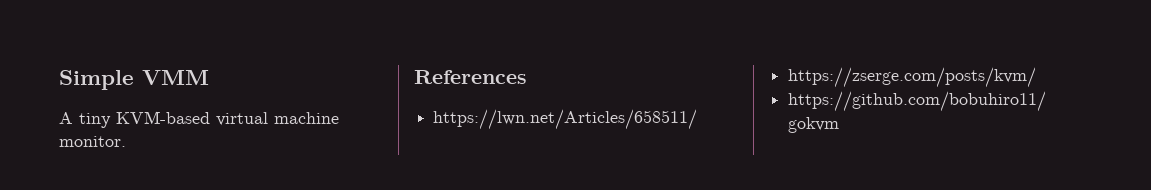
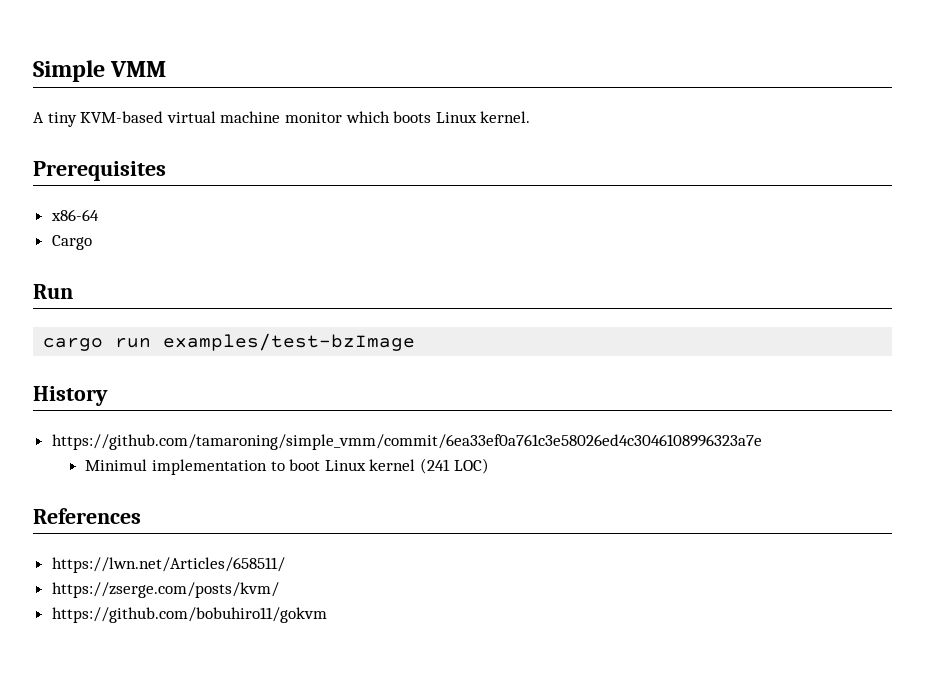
[59,136,126,147] monitor. -> [284,111,531,123] [33,161,166,181] [50,209,99,221] [51,235,92,250] [33,284,73,299] [43,333,416,351] [33,386,108,406] [51,434,762,450] [85,458,489,475] monitor which boots Linux kernel. // Prerequisites // x86-64 // Cargo // Run // cargo run examples/test-bzImage // History // https://github.com/tamaroning/simple_vmm/commit/6ea33ef0a761c3e58026ed4c3046108996323a7e // Minimul implementation to boot Linux kernel (241 LOC)

